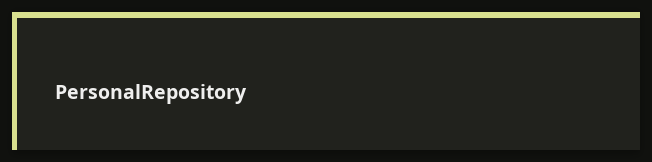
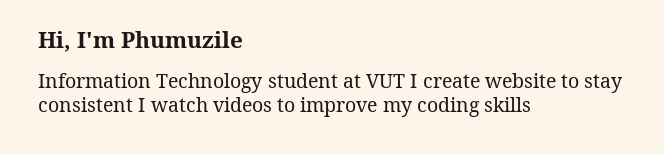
[55,84,247,104] PersonalRepository -> [38,31,244,52] [38,73,624,93] [38,97,532,117] Hi, I'm Phumuzile // Information Technology student at VUT I create website to stay consistent I watch videos to improve my coding skills

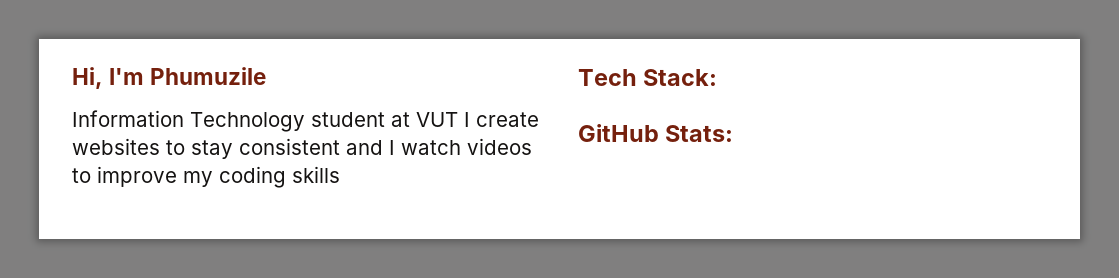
[484,73,556,88] website -> [72,138,160,155] websites
(133, 104) none -> [346,140,383,155] and
(532, 104) none -> [578,69,718,86] [578,124,734,142] // Tech Stack: // GitHub Stats:

